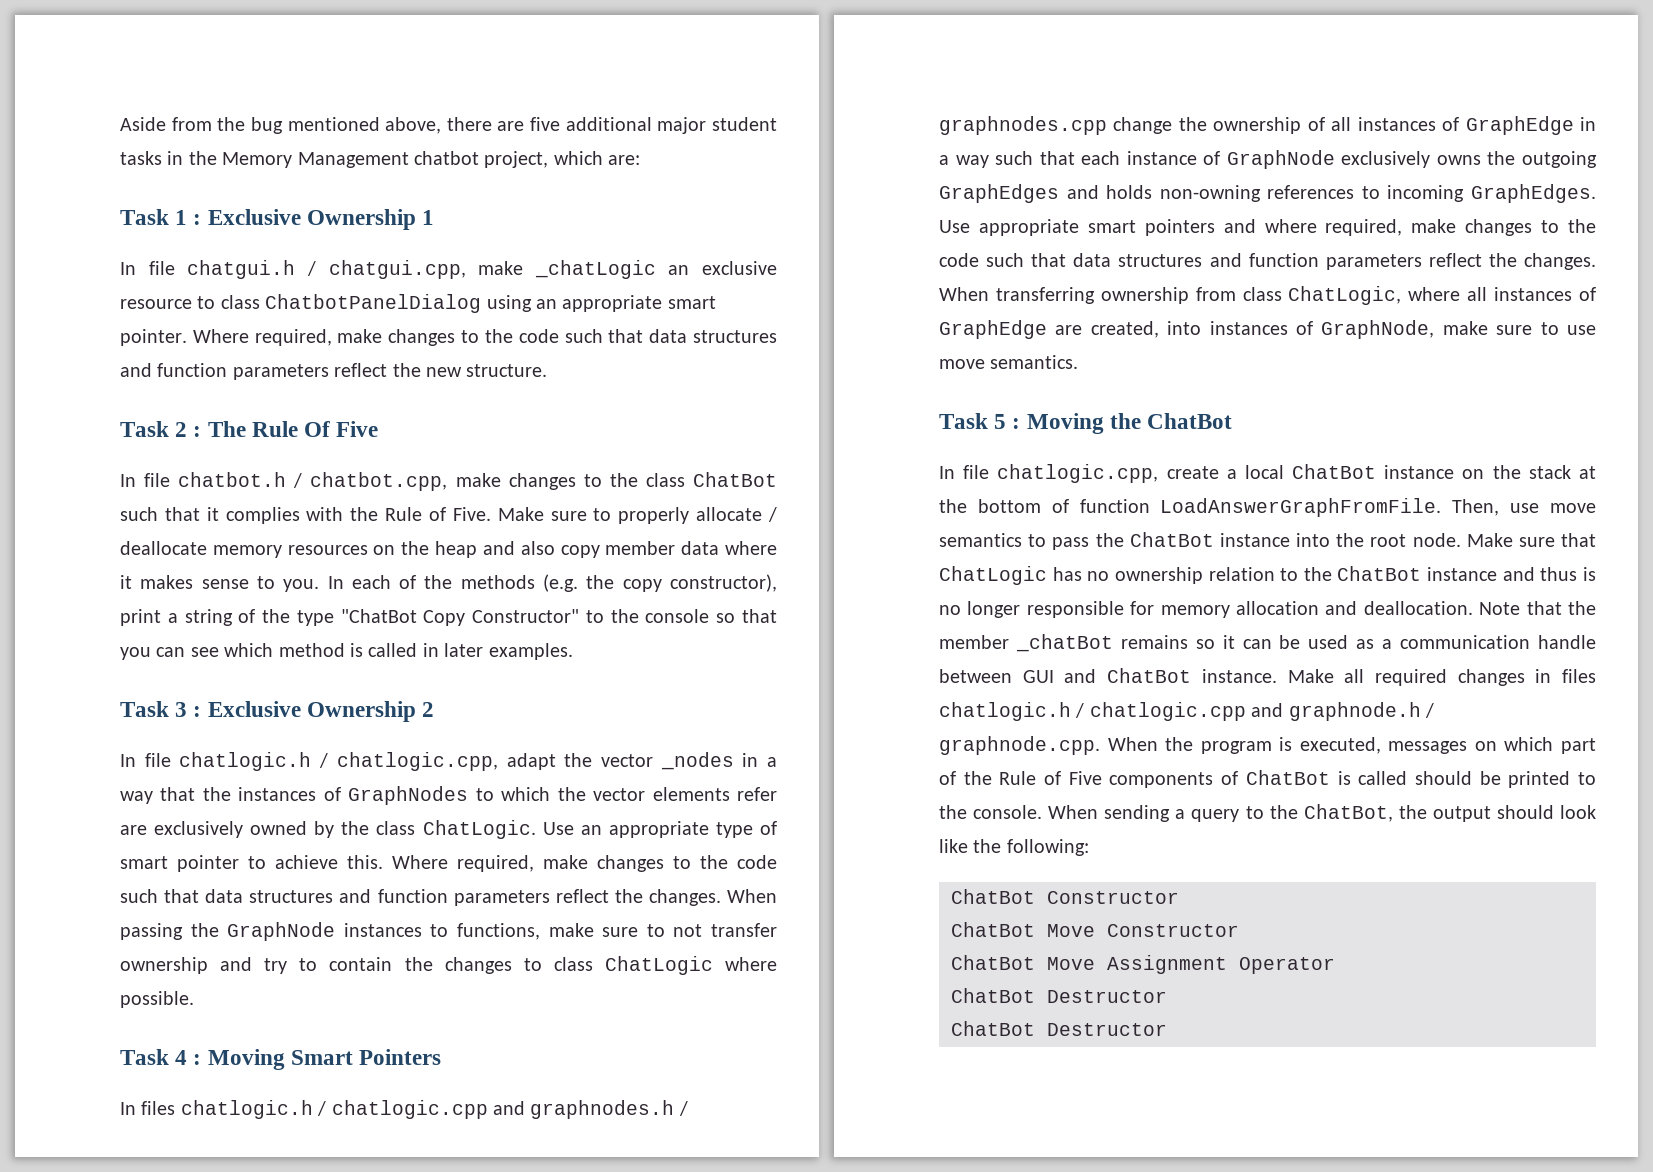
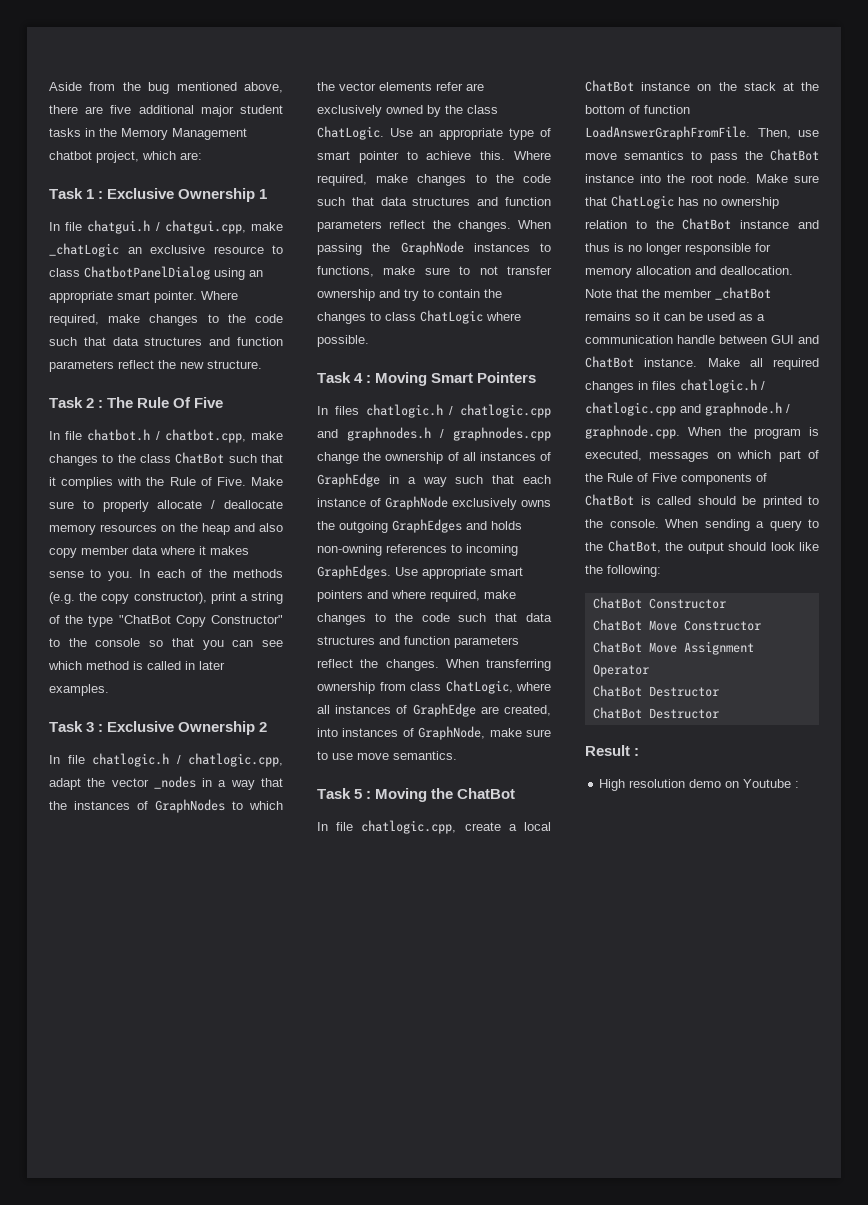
(1167, 1029) none -> [585,745,640,756] [599,779,800,791] // Result : // High resolution demo on Youtube :

